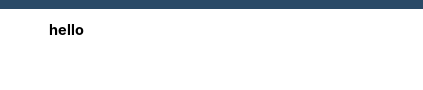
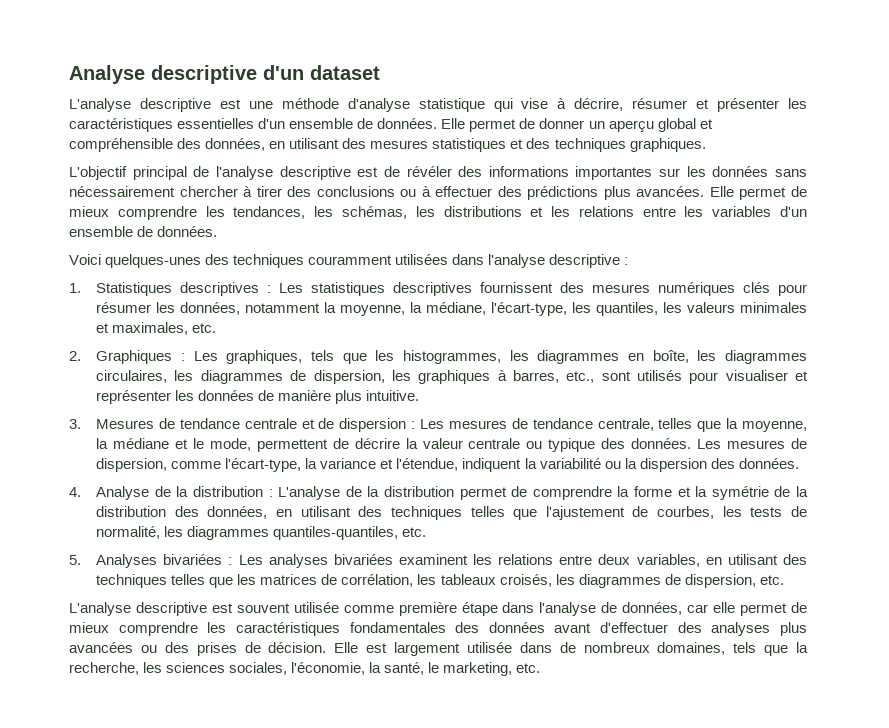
[49,24,84,35] hello -> [69,65,380,84] [69,98,808,112] [69,118,713,132] [69,138,706,152] [69,166,807,180] [69,186,807,200] [69,206,808,220] [69,226,218,237] [69,254,629,268] [69,282,808,296] [96,302,807,316] [96,322,217,335] [69,350,807,364] [96,370,809,384] [96,390,420,404] [69,418,808,432] [96,438,807,452] [96,458,799,472] [69,486,808,500] [96,506,807,520] [96,526,427,540] [69,554,807,568] [96,574,784,588] [69,602,807,616] [69,622,807,636] [69,642,808,656] [69,662,541,676] Analyse descriptive d'un dataset // L'analyse descriptive est une méthode d'analyse statistique qui vise à décrire, résumer et présenter les caractéristiques essentielles d'un ensemble de données. Elle permet de donner un aperçu global et compréhensible des données, en utilisant des mesures statistiques et des techniques graphiques. // L'objectif principal de l'analyse descriptive est de révéler des informations importantes sur les données sans nécessairement chercher à tirer des conclusions ou à effectuer des prédictions plus avancées. Elle permet de mieux comprendre les tendances, les schémas, les distributions et les relations entre les variables d'un ensemble de données. // Voici quelques-unes des techniques couramment utilisées dans l'analyse descriptive : // 1. Statistiques descriptives : Les statistiques descriptives fournissent des mesures numériques clés pour résumer les données, notamment la moyenne, la médiane, l'écart-type, les quantiles, les valeurs minimales et maximales, etc. // 2. Graphiques : Les graphiques, tels que les histogrammes, les diagrammes en boîte, les diagrammes circulaires, les diagrammes de dispersion, les graphiques à barres, etc., sont utilisés pour visualiser et représenter les données de manière plus intuitive. // 3. Mesures de tendance centrale et de dispersion : Les mesures de tendance centrale, telles que la moyenne, la médiane et le mode, permettent de décrire la valeur centrale ou typique des données. Les mesures de dispersion, comme l'écart-type, la variance et l'étendue, indiquent la variabilité ou la dispersion des données. // 4. Analyse de la distribution : L'analyse de la distribution permet de comprendre la forme et la symétrie de la distribution des données, en utilisant des techniques telles que l'ajustement de courbes, les tests de normalité, les diagrammes quantiles-quantiles, etc. // 5. Analyses bivariées : Les analyses bivariées examinent les relations entre deux variables, en utilisant des techniques telles que les matrices de corrélation, les tableaux croisés, les diagrammes de dispersion, etc. // L'analyse descriptive est souvent utilisée comme première étape dans l'analyse de données, car elle permet de mieux comprendre les caractéristiques fondamentales des données avant d'effectuer des analyses plus avancées ou des prises de décision. Elle est largement utilisée dans de nombreux domaines, tels que la recherche, les sciences sociales, l'économie, la santé, le marketing, etc.

